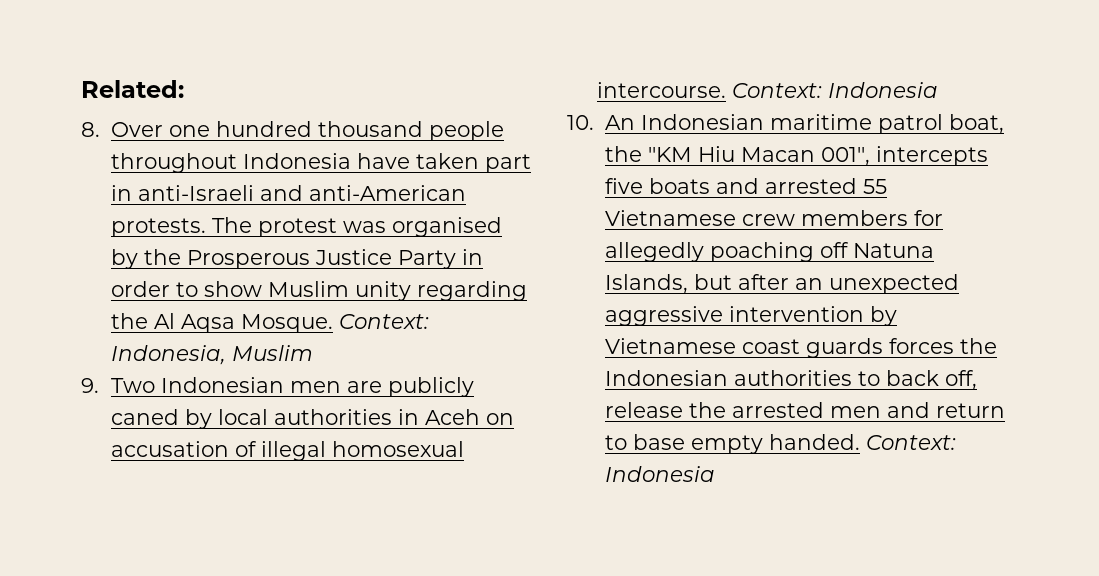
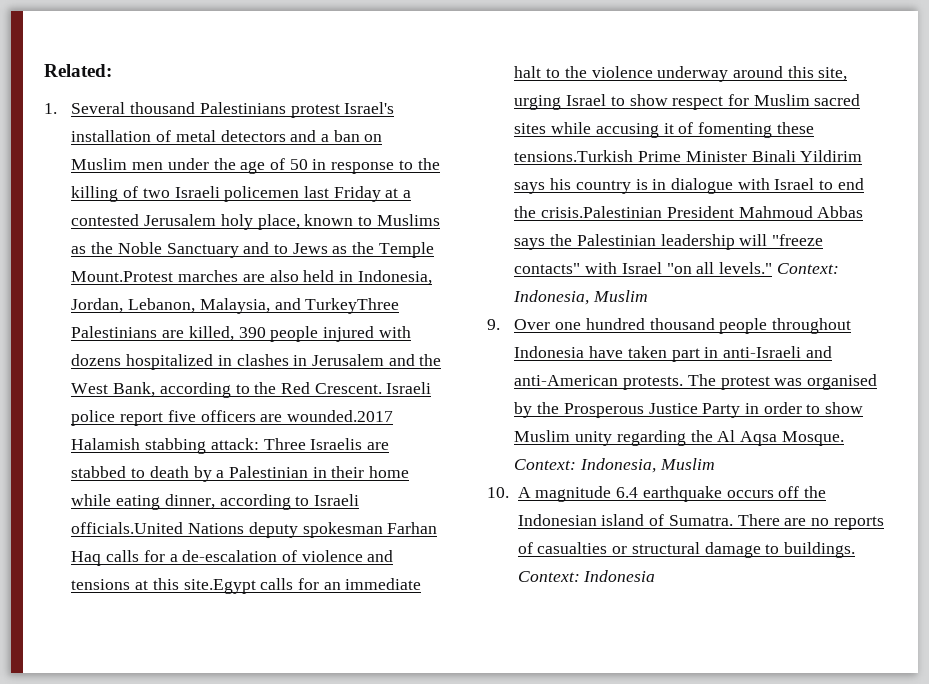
[81,122,100,137] 8. -> [44,102,395,118] [71,130,383,142] [71,158,440,174] [71,186,412,202] [71,214,440,230] [71,242,434,258] [71,270,432,285] [71,298,400,314] [71,326,411,342] [71,354,442,370] [71,382,432,398] [71,410,393,426] [71,438,389,454] [71,466,410,482] [71,494,359,510] [71,522,438,538] [71,550,394,566] [71,578,422,594] [514,66,848,82] [514,94,861,110] [514,122,814,138] [514,150,863,162] [514,178,864,194] [514,206,864,218] [514,234,823,250] [514,262,839,274] [513,290,649,305] [487,319,500,330] 1. Several thousand Palestinians protest Israel's installation of metal detectors and a ban on Muslim men under the age of 50 in response to the killing of two Israeli policemen last Friday at a contested Jerusalem holy place, known to Muslims as the Noble Sanctuary and to Jews as the Temple Mount.Protest marches are also held in Indonesia, Jordan, Lebanon, Malaysia, and TurkeyThree Palestinians are killed, 390 people injured with dozens hospitalized in clashes in Jerusalem and the West Bank, according to the Red Crescent. Israeli police report five officers are wounded.2017 Halamish stabbing attack: Three Israelis are stabbed to death by a Palestinian in their home while eating dinner, according to Israeli officials.United Nations deputy spokesman Farhan Haq calls for a de-escalation of violence and tensions at this site.Egypt calls for an immediate halt to the violence underway around this site, urging Israel to show respect for Muslim sacred sites while accusing it of fomenting these tensions.Turkish Prime Minister Binali Yildirim says his country is in dialogue with Israel to end the crisis.Palestinian President Mahmoud Abbas says the Palestinian leadership will "freeze contacts" with Israel "on all levels." Context: Indonesia, Muslim // 9.
[81,377,475,397] [111,409,515,429] [111,441,465,461] [597,82,939,98] [567,114,1004,134] [604,146,988,166] [604,178,887,194] [604,210,943,226] [604,242,934,262] [604,274,959,294] [604,306,897,326] [604,338,997,358] [604,370,977,390] [604,402,1005,418] [604,434,860,454] 9. Two Indonesian men are publicly caned by local authorities in Aceh on accusation of illegal homosexual intercourse. Context: Indonesia // 10. An Indonesian maritime patrol boat, the ''KM Hiu Macan 001'', intercepts five boats and arrested 55 Vietnamese crew members for allegedly poaching off Natuna Islands, but after an unexpected aggressive intervention by Vietnamese coast guards forces the Indonesian authorities to back off, release the arrested men and return to base empty handed. -> [487,486,827,502] [517,514,884,530] [517,542,856,558] 10. A magnitude 6.4 earthquake occurs off the Indonesian island of Sumatra. There are no reports of casualties or structural damage to buildings.

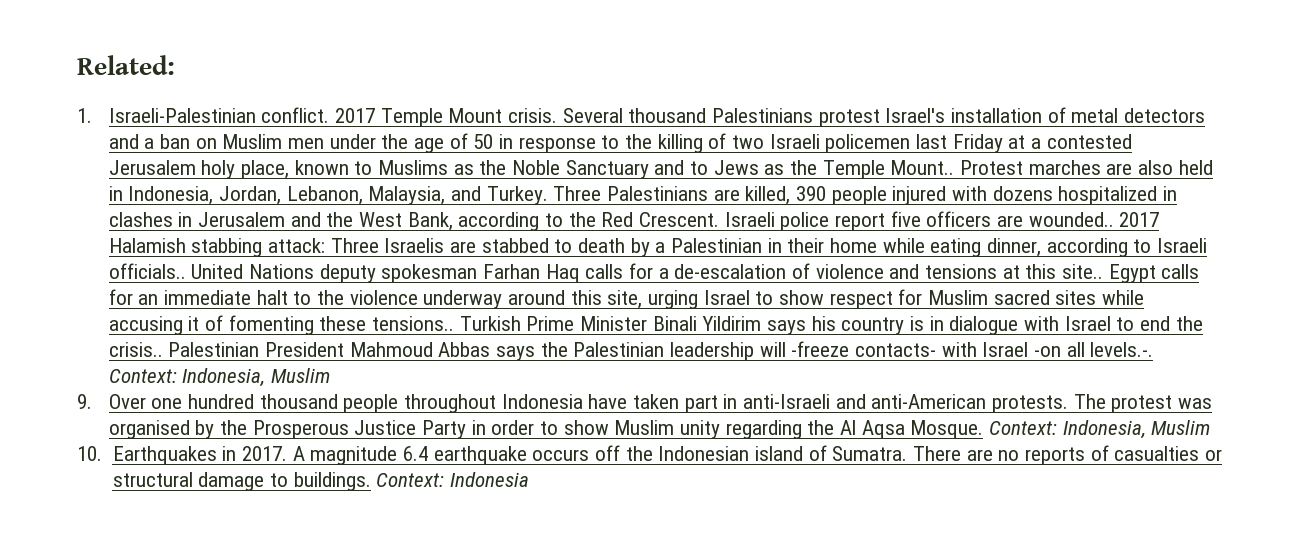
(57, 108) none -> [108,107,557,127] Israeli-Palestinian conflict. 2017 Temple Mount crisis.
[71,271,174,282] Mount.Protest -> [890,160,1024,175] Mount.. Protest
[305,298,400,314] TurkeyThree -> [486,186,602,205] Turkey. Three
[286,410,393,422] wounded.2017 -> [1028,212,1160,227] wounded.. 2017
[71,522,184,534] officials.United -> [108,263,244,279] officials.. United
[183,579,256,594] site.Egypt -> [1062,264,1156,283] site.. Egypt
[514,150,634,162] tensions.Turkish -> [371,316,521,331] tensions.. Turkish
[541,206,663,218] crisis.Palestinian -> [108,342,260,357] crisis.. Palestinian
[771,234,823,246] [514,262,772,274] "freeze contacts" with Israel "on all levels." -> [791,341,1154,357] -freeze contacts- with Israel -on all levels.-.
(509, 492) none -> [112,446,287,465] Earthquakes in 2017.

